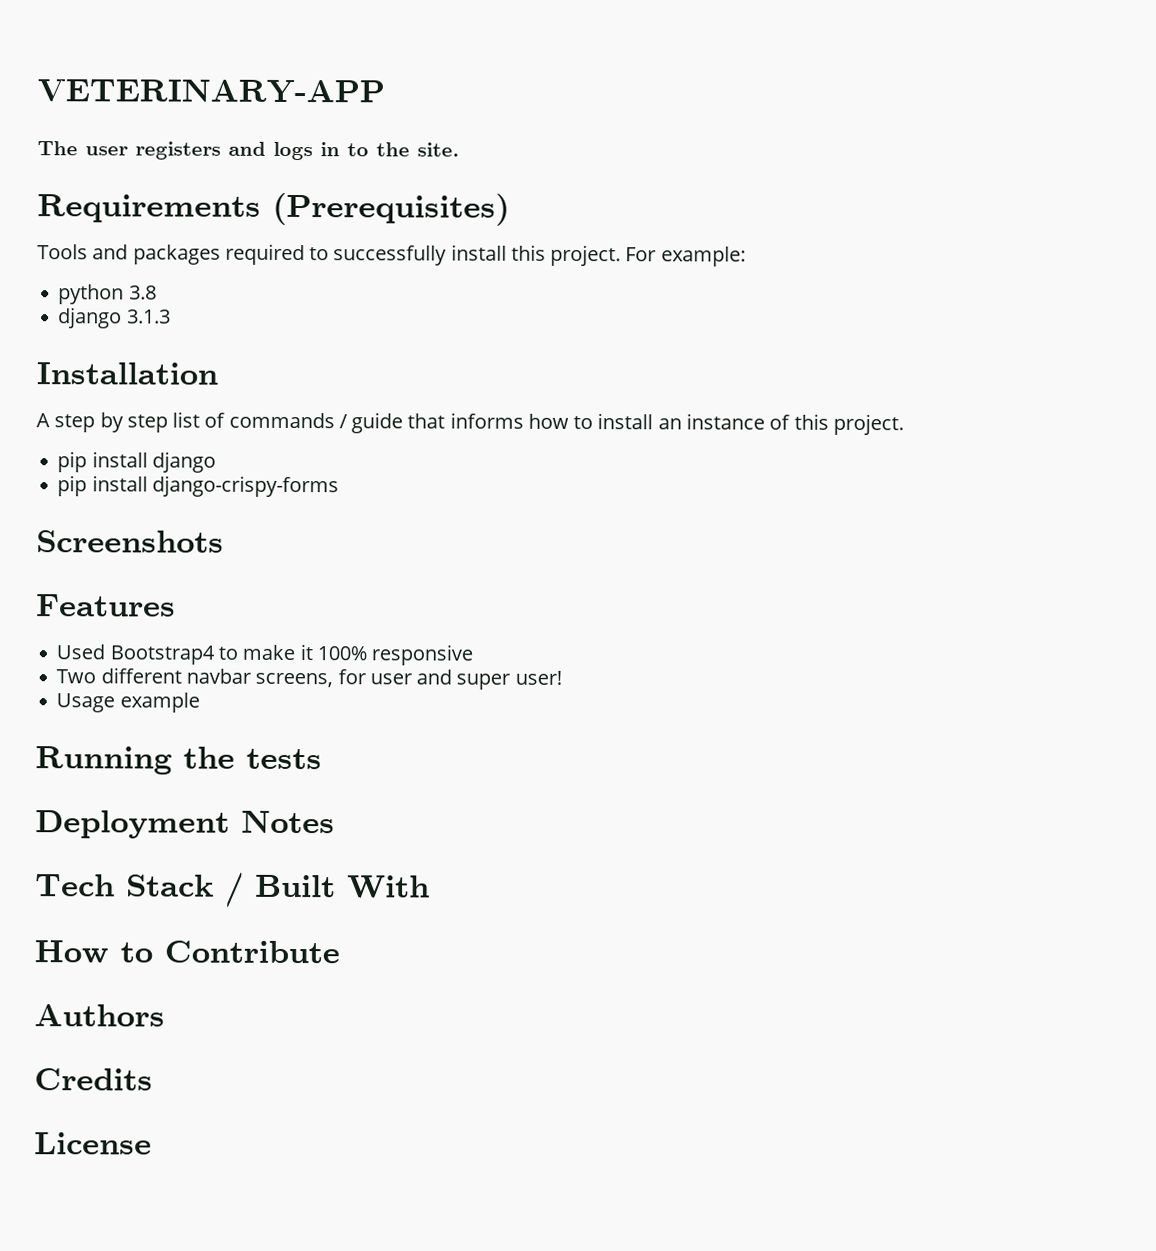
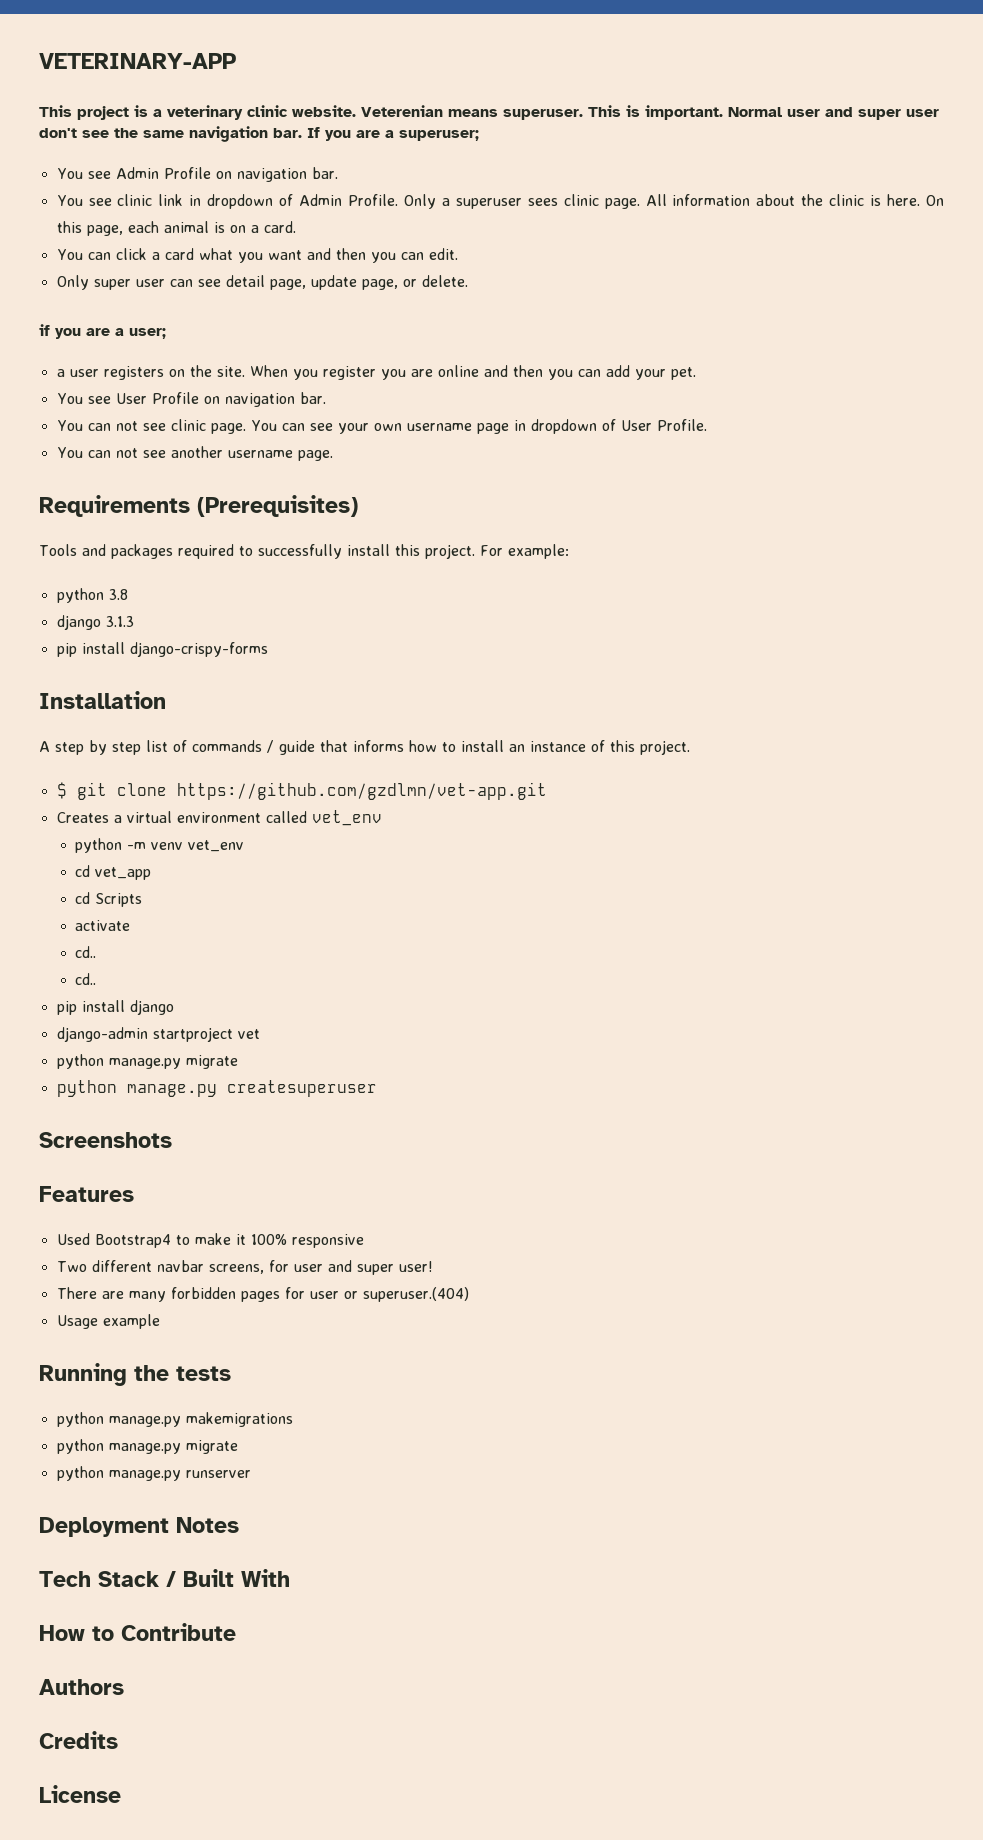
[37,141,459,161] The user registers and logs in to the site. -> [39,105,939,120] [39,126,479,142] [56,167,338,182] [56,194,944,209] [56,221,296,236] [56,248,458,263] [56,275,468,290] [39,324,166,339] [56,365,696,380] [56,392,326,407] [56,419,707,434] [56,446,333,461] This project is a veterinary clinic website. Veterenian means superuser. This is important. Normal user and super user don't see the same navigation bar. If you are a superuser; // You see Admin Profile on navigation bar. // You see clinic link in dropdown of Admin Profile. Only a superuser sees clinic page. All information about the clinic is here. On this page, each animal is on a card. // You can click a card what you want and then you can edit. // Only super user can see detail page, update page, or delete. // if you are a user; // a user registers on the site. When you register you are online and then you can add your pet. // You see User Profile on navigation bar. // You can not see clinic page. You can see your own username page in dropdown of User Profile. // You can not see another username page.
(171, 316) none -> [56,642,268,657] // pip install django-crispy-forms
[57,451,216,473] [57,475,339,498] pip install django // pip install django-crispy-forms -> [56,782,547,800] [56,810,382,826] [74,838,244,853] [74,865,151,880] [74,892,142,907] [74,920,130,931] [74,946,96,958] [74,973,96,985] [56,1000,174,1015] [56,1027,260,1042] [56,1054,238,1069] [56,1080,377,1097] $ git clone https://github.com/gzdlmn/vet-app.git // Creates a virtual environment called vet_env // python -m venv vet_env // cd vet_app // cd Scripts // activate // cd.. // cd.. // pip install django // django-admin startproject vet // python manage.py migrate // python manage.py createsuperuser
(562, 677) none -> [56,1287,469,1302] // There are many forbidden pages for user or superuser.(404)
(322, 759) none -> [56,1412,293,1427] [56,1439,238,1454] [56,1466,251,1481] // python manage.py makemigrations // python manage.py migrate // python manage.py runserver

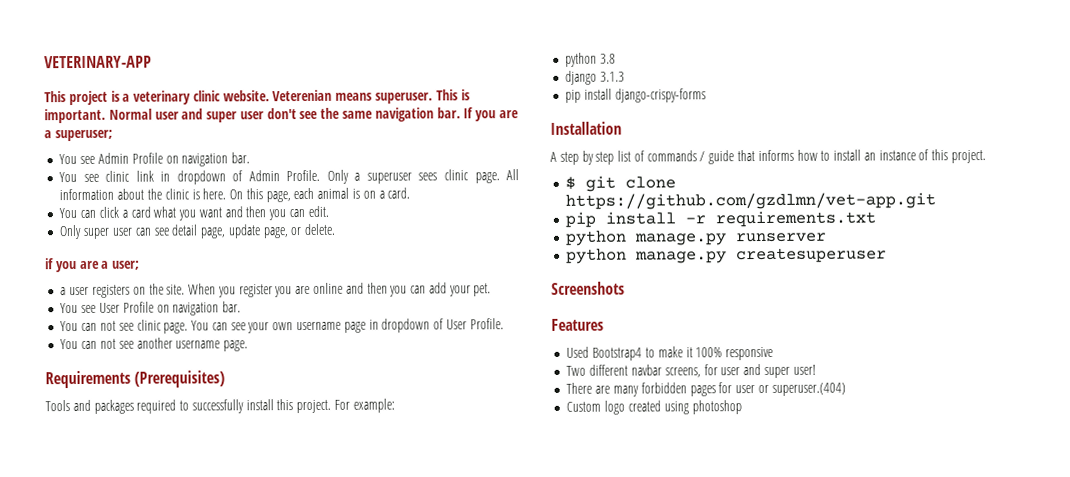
[56,810,382,826] [74,838,244,853] [74,865,151,880] [74,892,142,907] [74,920,130,931] [74,946,96,958] [74,973,96,985] [56,1000,174,1015] [56,1027,260,1042] [56,1054,238,1069] Creates a virtual environment called vet_env // python -m venv vet_env // cd vet_app // cd Scripts // activate // cd.. // cd.. // pip install django // django-admin startproject vet // python manage.py migrate -> [565,210,877,228] [565,230,828,246] pip install -r requirements.txt // python manage.py runserver
[56,1314,160,1329] [39,1363,231,1386] [56,1412,293,1427] [56,1439,238,1454] [56,1466,251,1481] [39,1517,239,1537] [39,1569,290,1587] [39,1623,236,1641] [39,1679,124,1695] [39,1731,118,1749] [39,1785,121,1803] Usage example // Running the tests // python manage.py makemigrations // python manage.py migrate // python manage.py runserver // Deployment Notes // Tech Stack / Built With // How to Contribute // Authors // Credits // License -> [566,400,742,415] Custom logo created using photoshop

